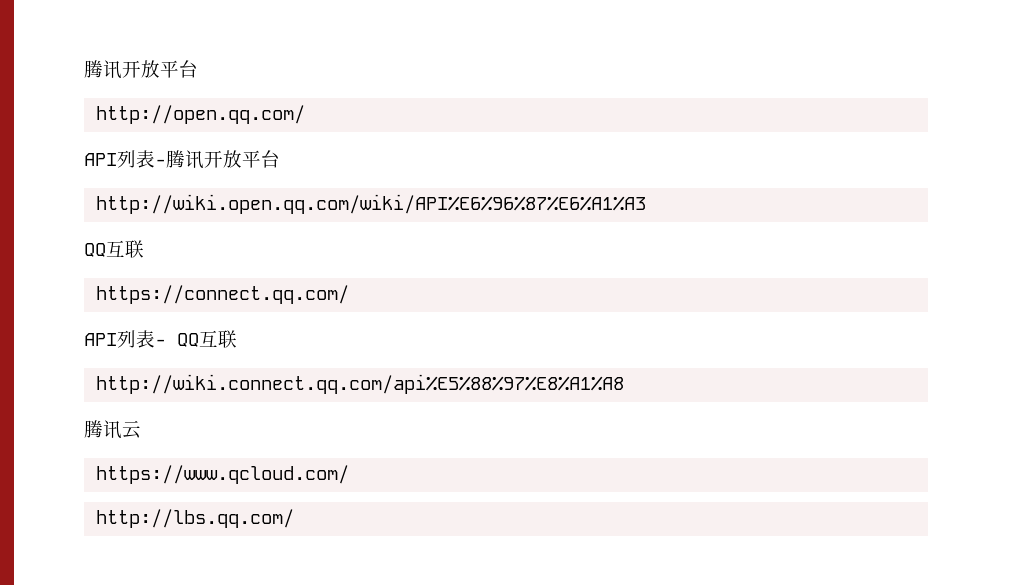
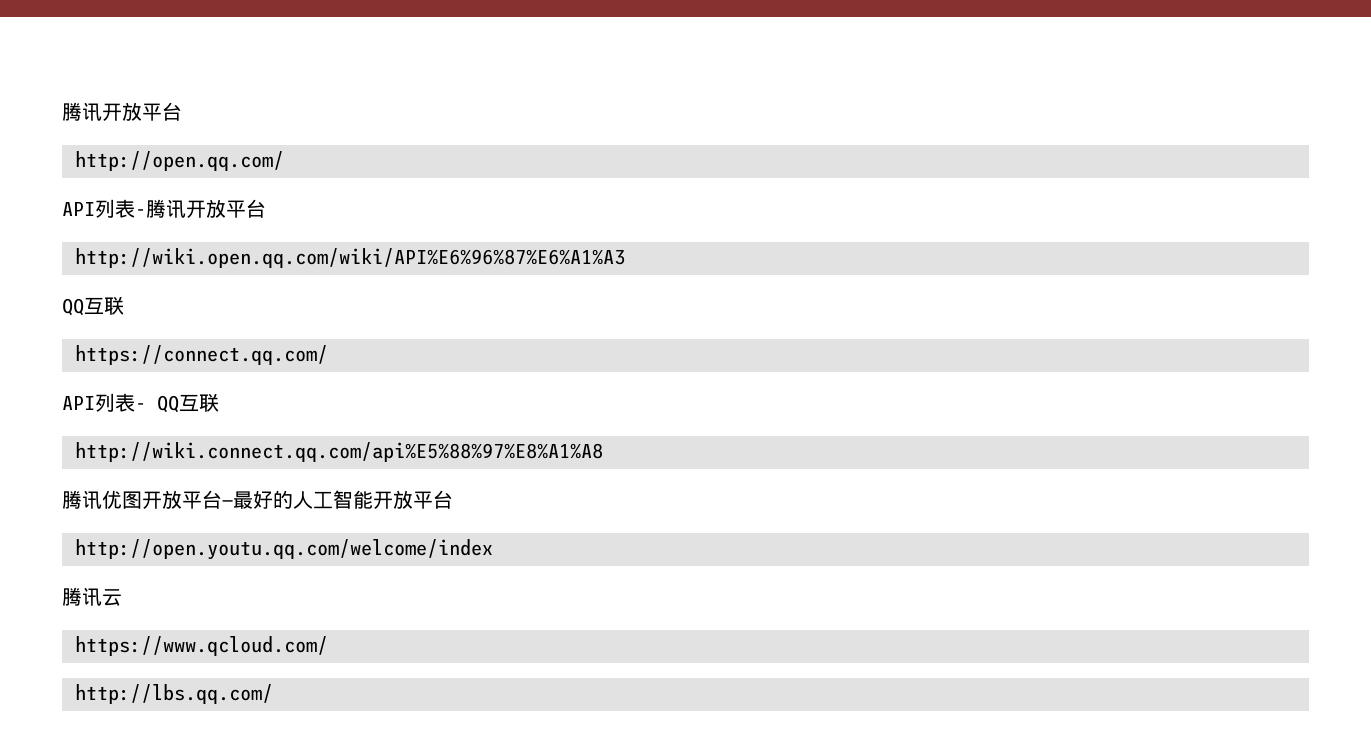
(624, 384) none -> [62,490,453,509] [74,539,493,560] // 腾讯优图开放平台—最好的人工智能开放平台 // http://open.youtu.qq.com/welcome/index

